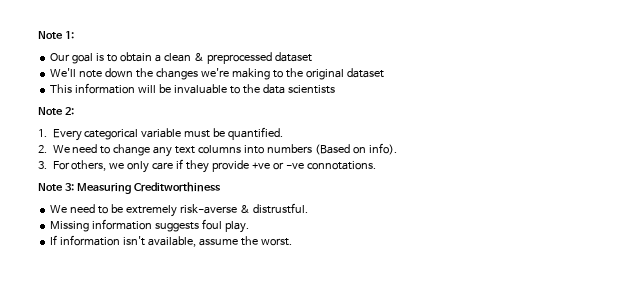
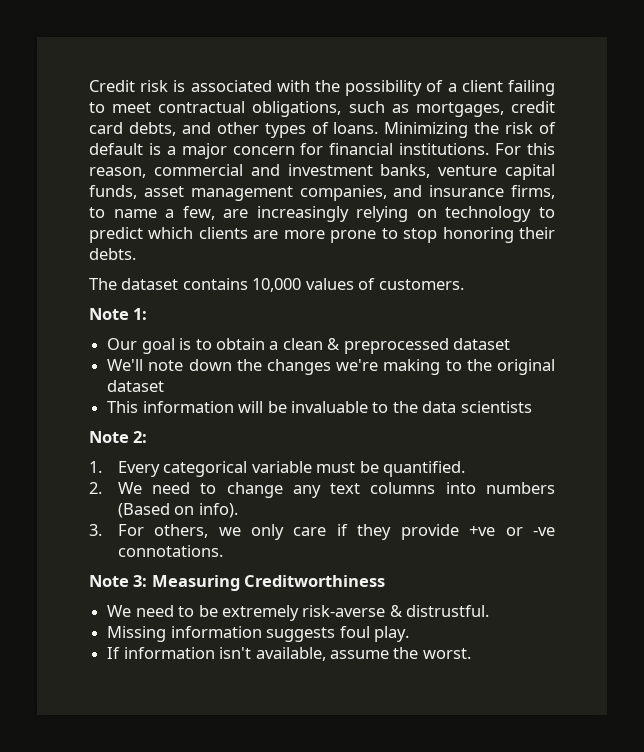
(38, 35) none -> [89,80,555,96] [89,101,555,117] [89,122,556,138] [89,143,555,159] [89,164,555,180] [89,185,555,201] [89,206,555,222] [89,227,556,243] [89,248,136,260] [89,278,464,292] Credit risk is associated with the possibility of a client failing to meet contractual obligations, such as mortgages, credit card debts, and other types of loans. Minimizing the risk of default is a major concern for financial institutions. For this reason, commercial and investment banks, venture capital funds, asset management companies, and insurance firms, to name a few, are increasingly relying on technology to predict which clients are more prone to stop honoring their debts. // The dataset contains 10,000 values of customers. //

